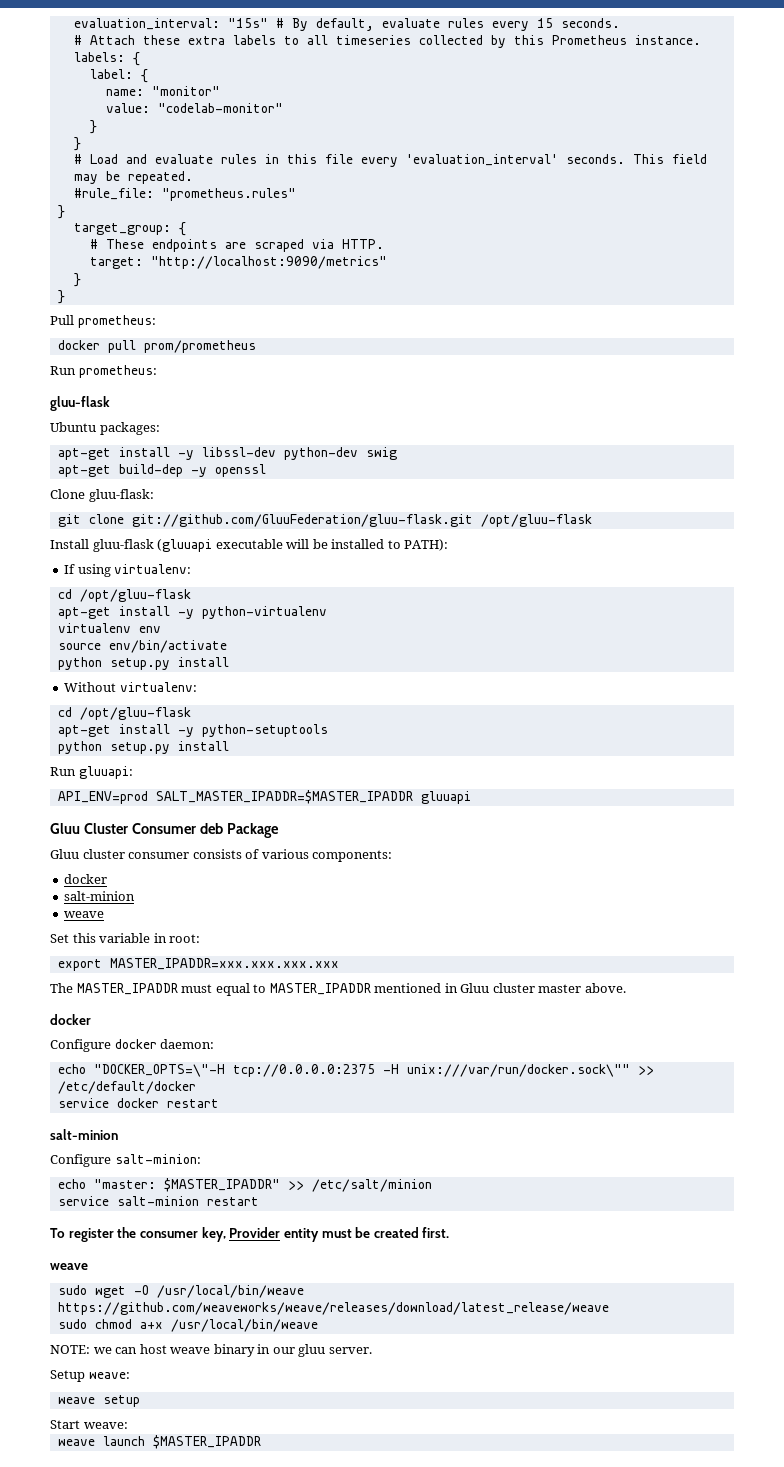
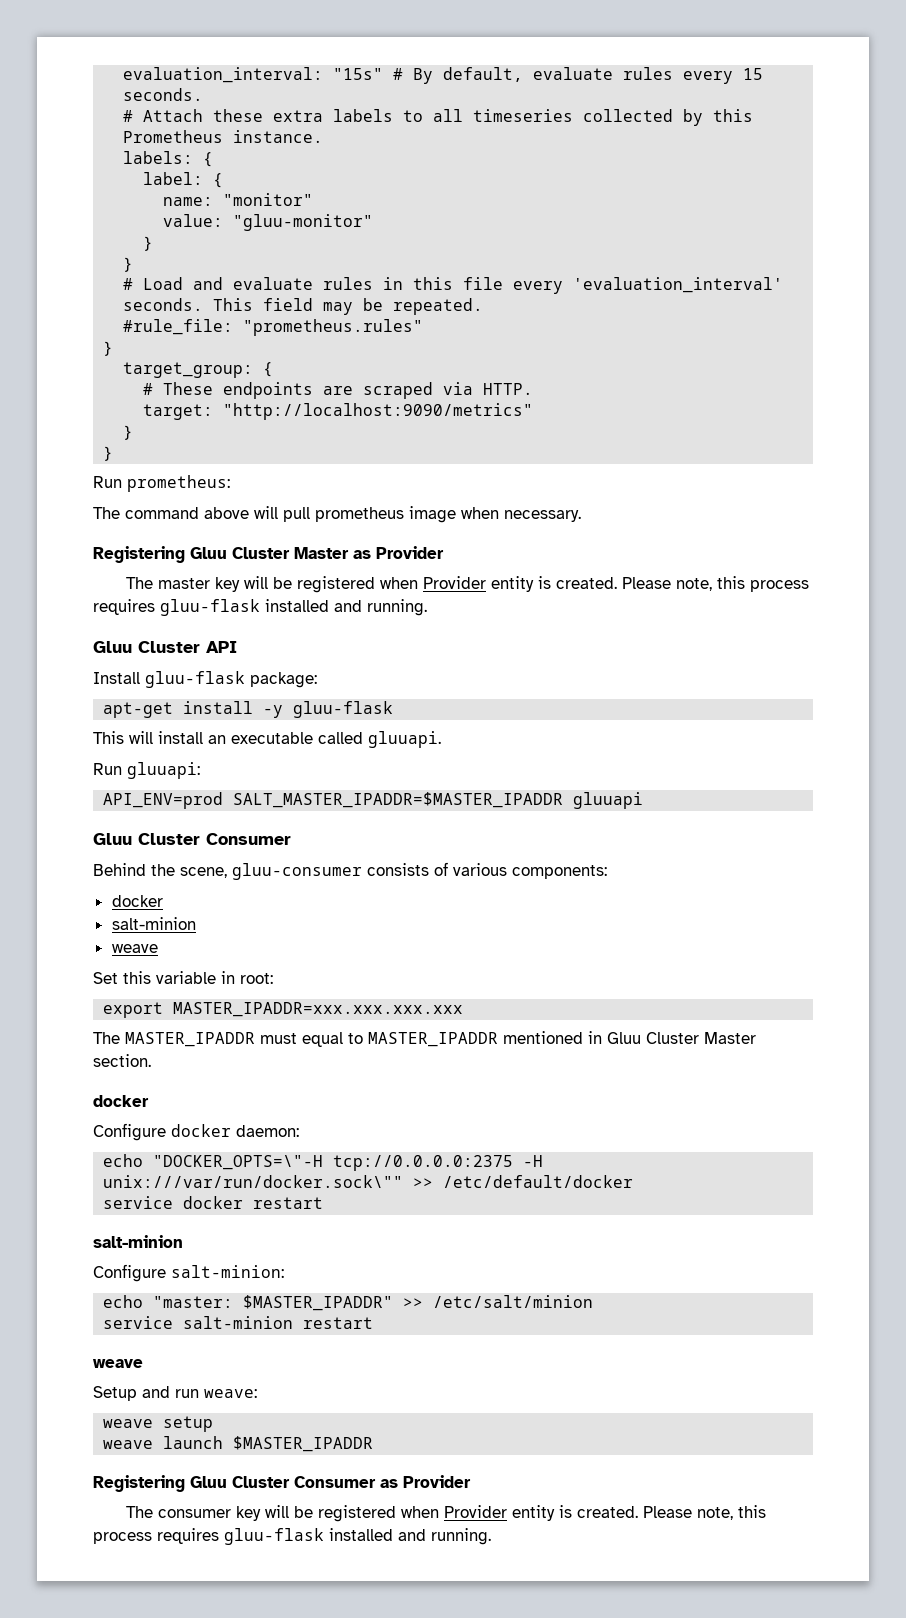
[157,103,283,113] "codelab-monitor" -> [233,214,374,231] "gluu-monitor"
[50,315,156,328] [57,340,256,353] [50,365,157,378] [50,396,110,411] [50,422,160,435] [57,447,397,460] [57,464,266,477] [50,489,154,502] [57,514,592,527] [50,539,449,552] [64,564,192,577] [57,589,191,602] [57,606,327,619] [57,623,161,633] [57,640,227,653] [57,657,229,670] [64,682,197,692] [57,707,191,720] [57,724,328,737] [57,741,229,754] Pull prometheus: // docker pull prom/prometheus // Run prometheus: // gluu-flask // Ubuntu packages: // apt-get install -y libssl-dev python-dev swig // apt-get build-dep -y openssl // Clone gluu-flask: // git clone git://github.com/GluuFederation/gluu-flask.git /opt/gluu-flask // Install gluu-flask (gluuapi executable will be installed to PATH): // If using virtualenv: // cd /opt/gluu-flask // apt-get install -y python-virtualenv // virtualenv env // source env/bin/activate // python setup.py install // Without virtualenv: // cd /opt/gluu-flask // apt-get install -y python-setuptools // python setup.py install -> [93,475,230,492] [93,506,581,523] [93,546,444,563] [125,576,809,593] [93,599,427,616] [93,641,237,653] [93,671,317,688] [103,701,394,718] [93,731,441,748] Run prometheus: // The command above will pull prometheus image when necessary. // Registering Gluu Cluster Master as Provider // The master key will be registered when Provider entity is created. Please note, this process requires gluu-flask installed and running. // Gluu Cluster API // Install gluu-flask package: // apt-get install -y gluu-flask // This will install an executable called gluuapi.
[199,823,279,838] [50,849,190,859] deb Package // Gluu cluster consumer -> [93,863,362,880] // Behind the scene, gluu-consumer
[492,983,626,993] cluster master above. -> [646,1032,756,1044] [93,1054,151,1067] Cluster Master section.
[50,1227,450,1242] [50,1263,88,1270] [57,1285,304,1298] [57,1302,609,1315] [57,1319,318,1332] [50,1344,372,1357] To register the consumer key, Provider entity must be created first. // weave // sudo wget -O /usr/local/bin/weave https://github.com/weaveworks/weave/releases/download/latest_release/weave // sudo chmod a+x /usr/local/bin/weave // NOTE: we can host weave binary in our gluu server. -> [93,1359,143,1368] weave
(85, 1376) none -> [142,1386,199,1398] and run
[50,1420,128,1429] // Start weave: -> (214, 1424) none
(261, 1442) none -> [93,1475,471,1492] [125,1505,766,1522] [93,1528,491,1545] // Registering Gluu Cluster Consumer as Provider // The consumer key will be registered when Provider entity is created. Please note, this process requires gluu-flask installed and running.

